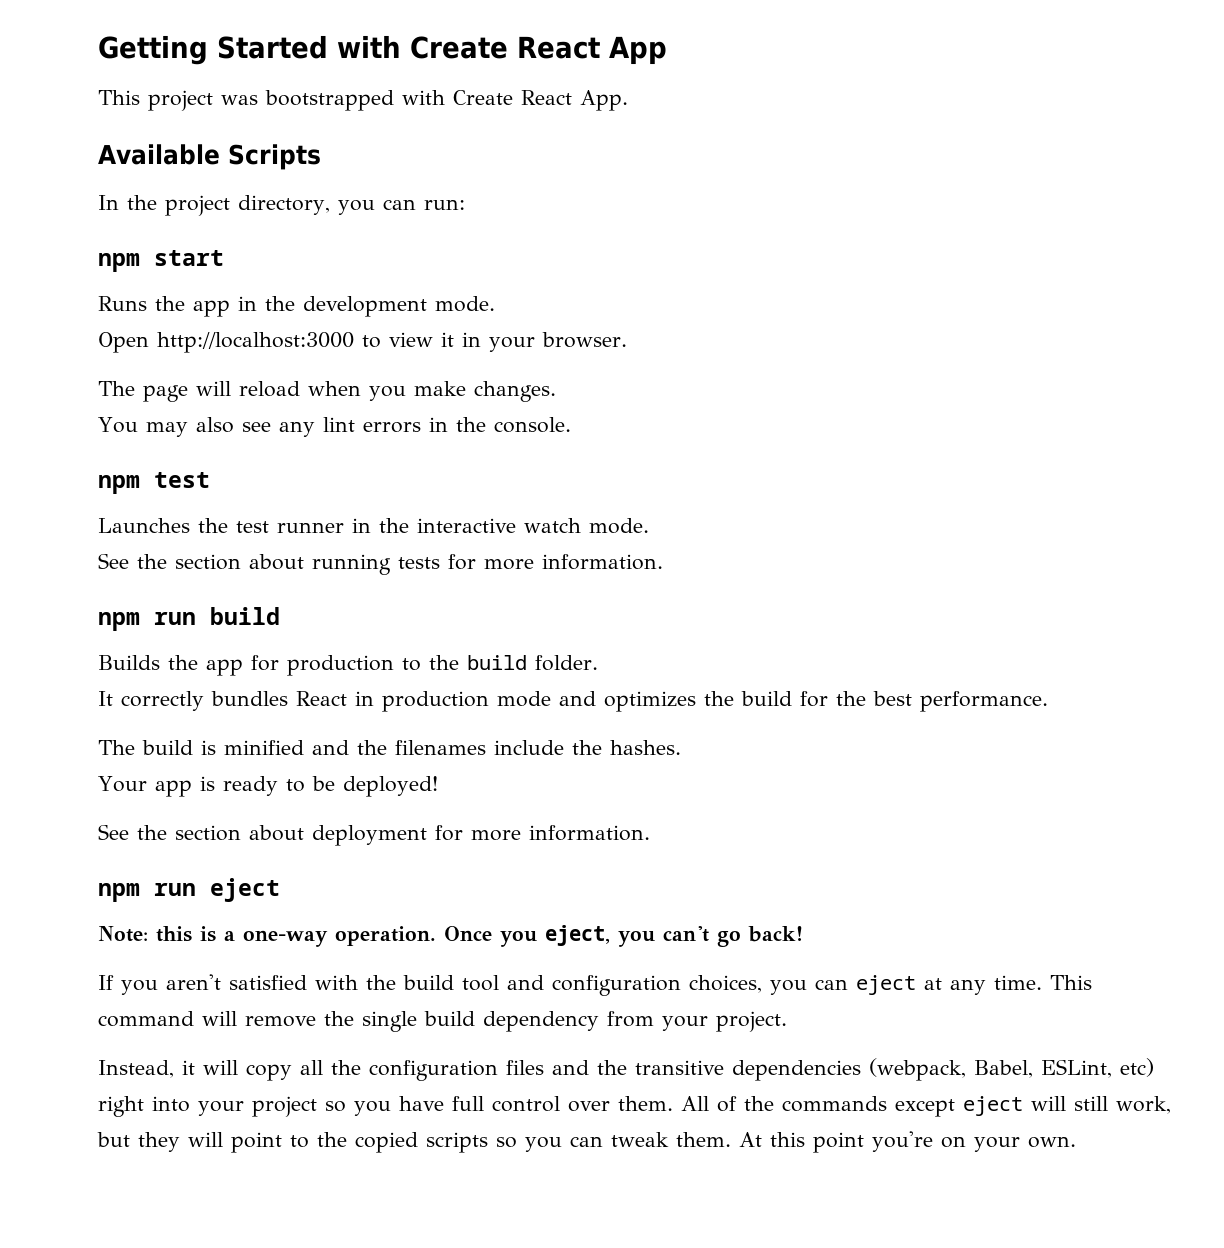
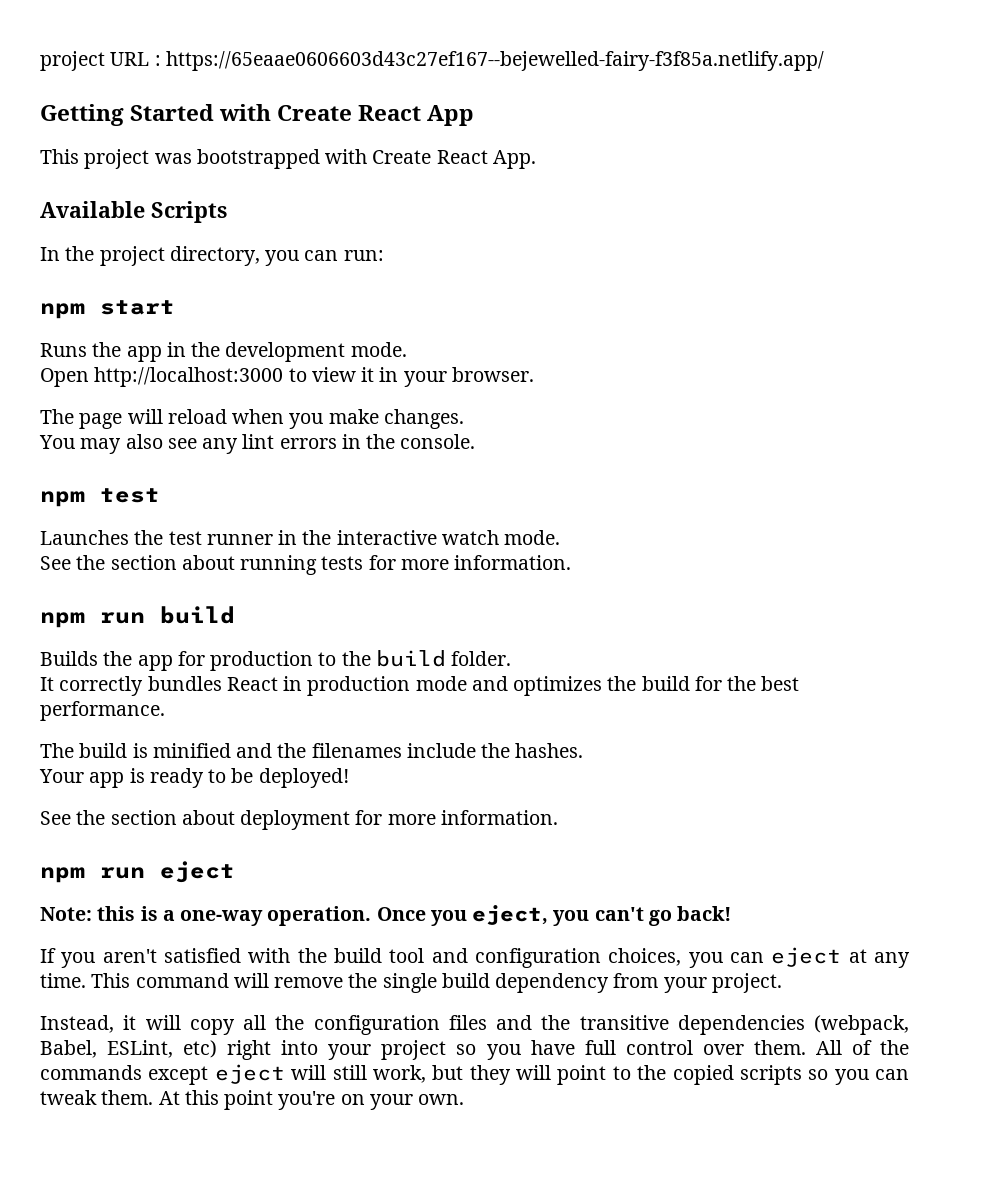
(98, 50) none -> [40,51,824,71] project URL : https://65eaae0606603d43c27ef167--bejewelled-fairy-f3f85a.netlify.app/ //

